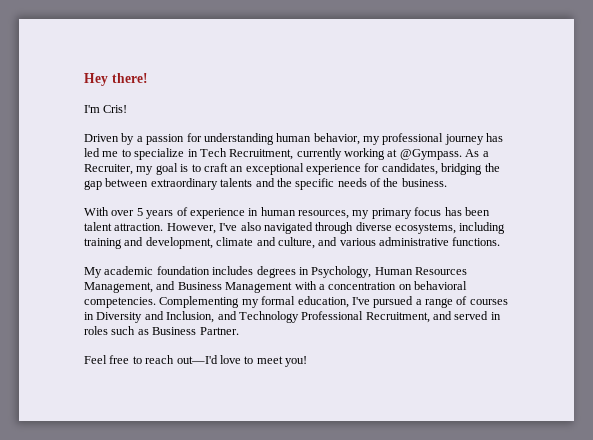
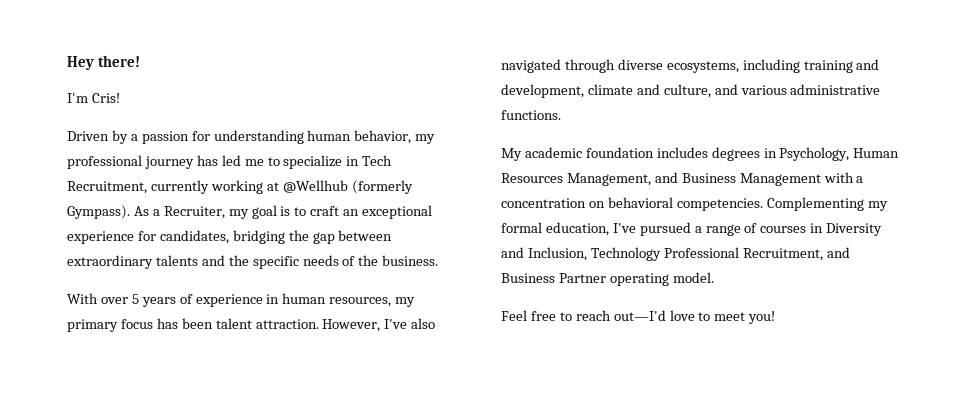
[399,149,462,160] @Gympass. -> [282,180,413,194] [67,205,130,219] @Wellhub (formerly Gympass).
[217,311,237,320] and -> (587, 254) none
[454,311,501,320] [84,326,239,335] served in roles such as Business Partner. -> [501,272,714,286] Business Partner operating model.

